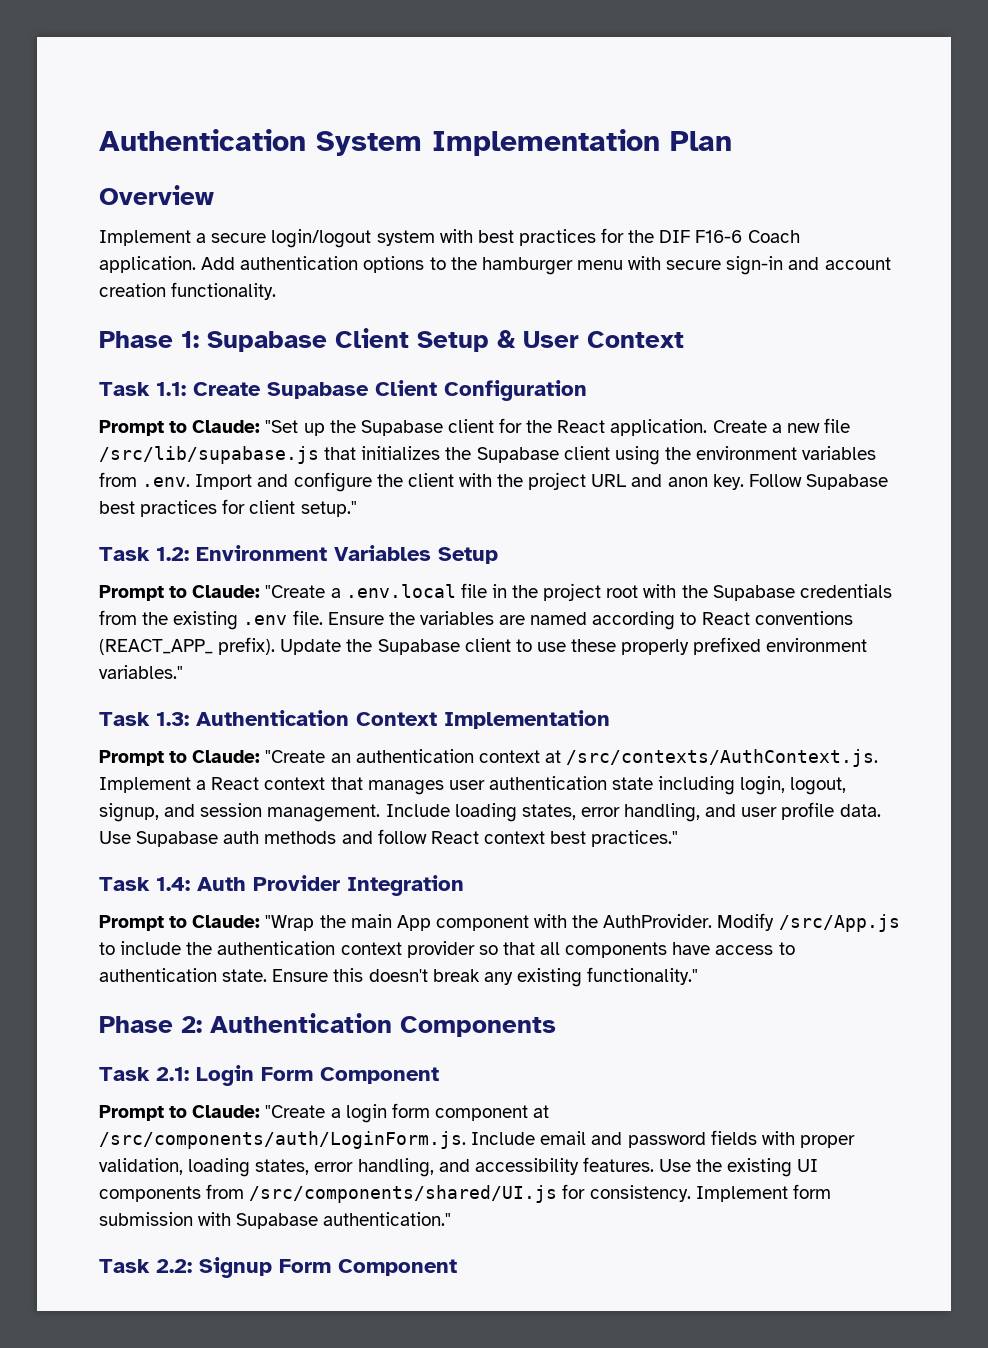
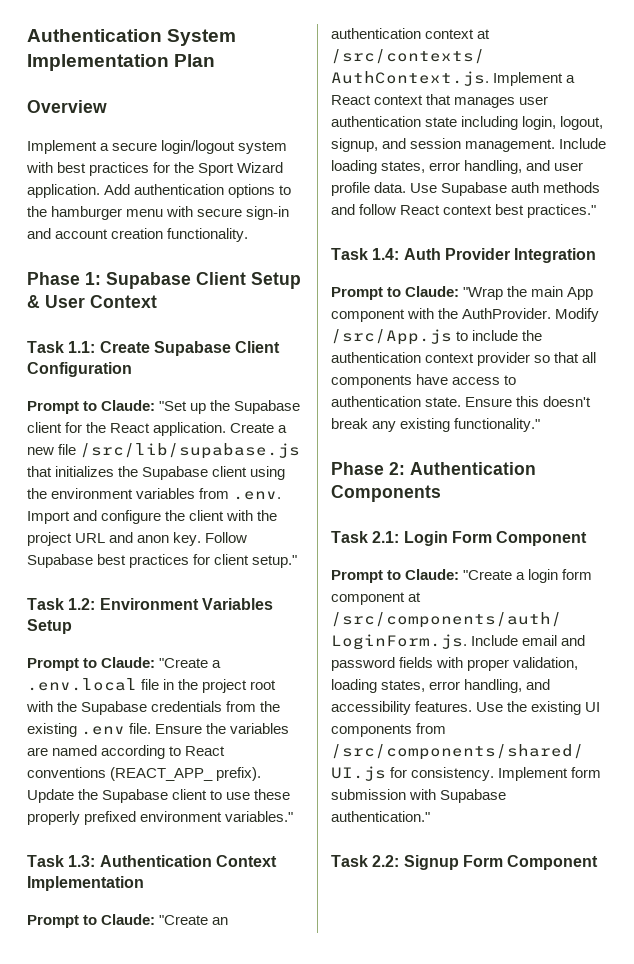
[659,230,800,243] DIF F16-6 Coach -> [198,162,284,176] Sport Wizard

